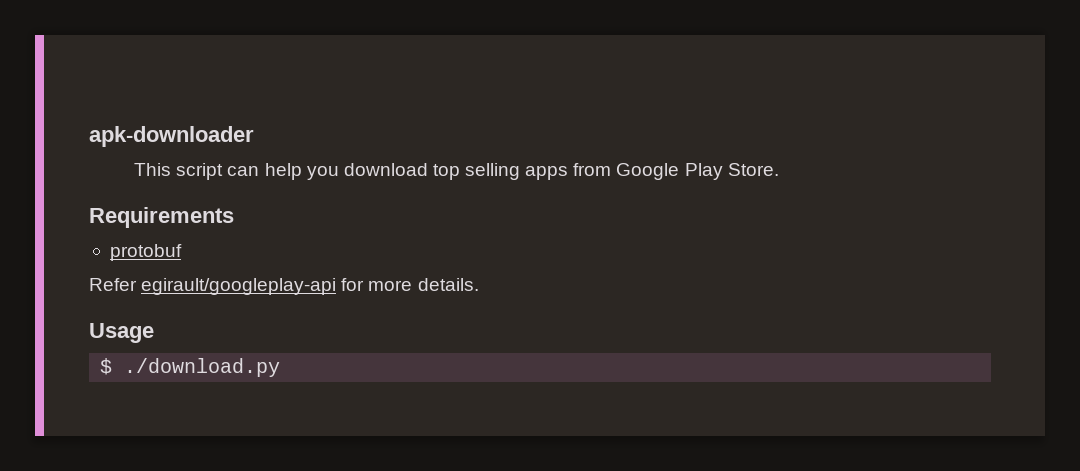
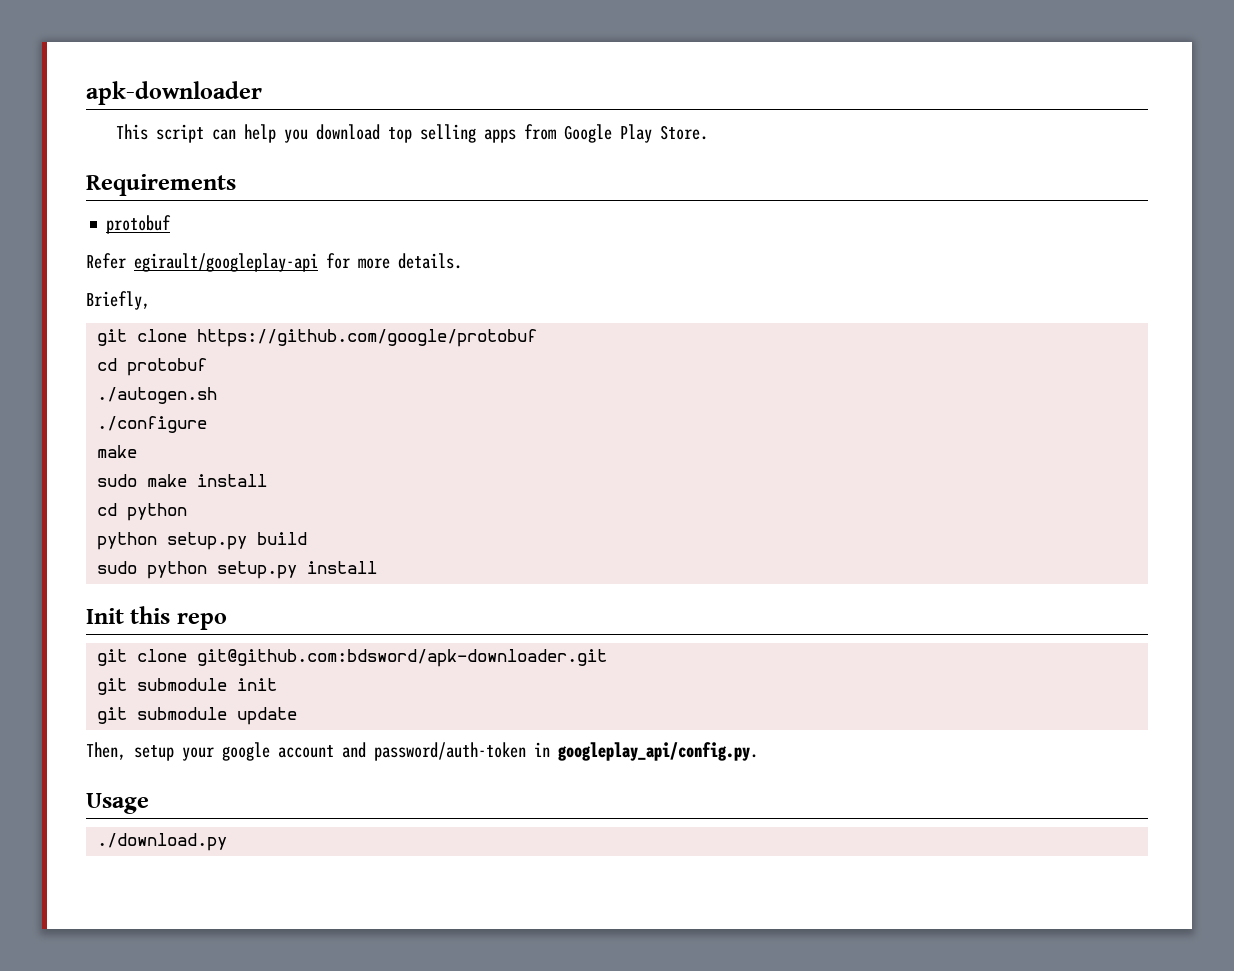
(479, 284) none -> [86,291,150,310] [97,329,538,347] [97,358,208,376] [97,387,218,404] [97,416,208,433] [97,445,138,458] [97,474,268,487] [97,503,188,521] [97,532,308,550] [97,561,378,579] [86,606,227,630] [97,649,608,667] [97,678,278,695] [97,707,298,725] [86,742,758,761] // Briefly, // git clone https://github.com/google/protobuf // cd protobuf // ./autogen.sh // ./configure // make // sudo make install // cd python // python setup.py build // sudo python setup.py install // Init this repo // git clone git@github.com:bdsword/apk-downloader.git // git submodule init // git submodule update // Then, setup your google account and password/auth-token in googleplay_api/config.py.
[100,358,113,375] $ -> (149, 803) none

